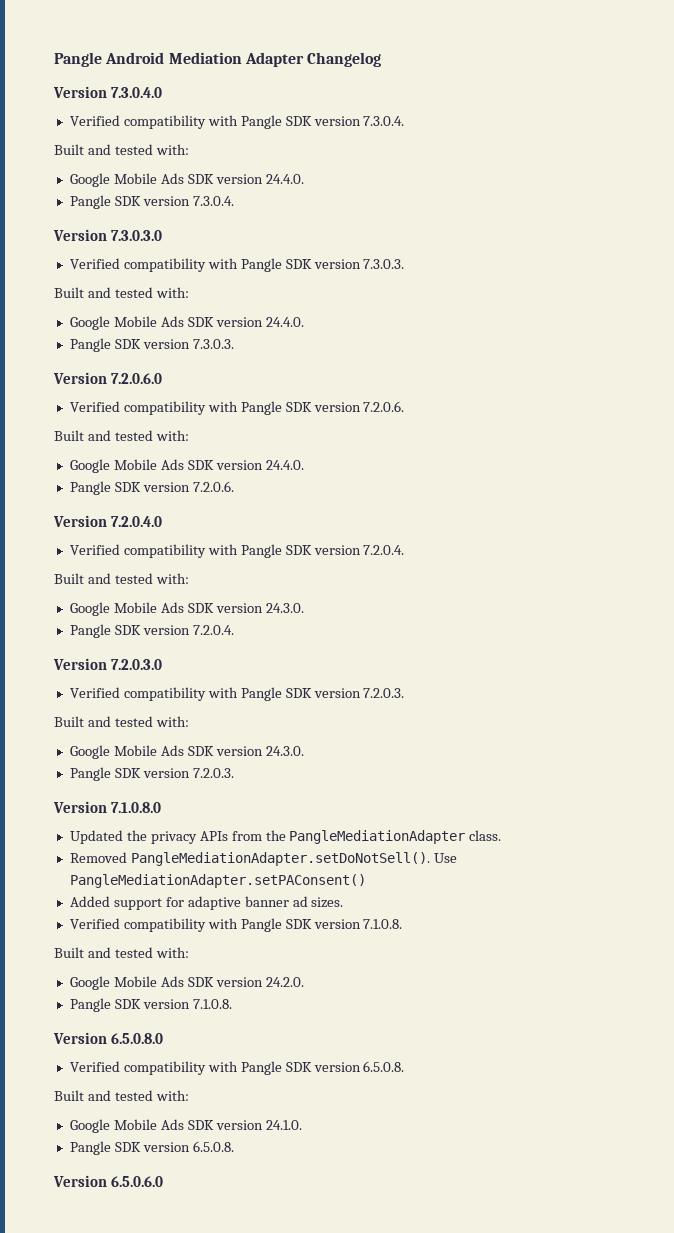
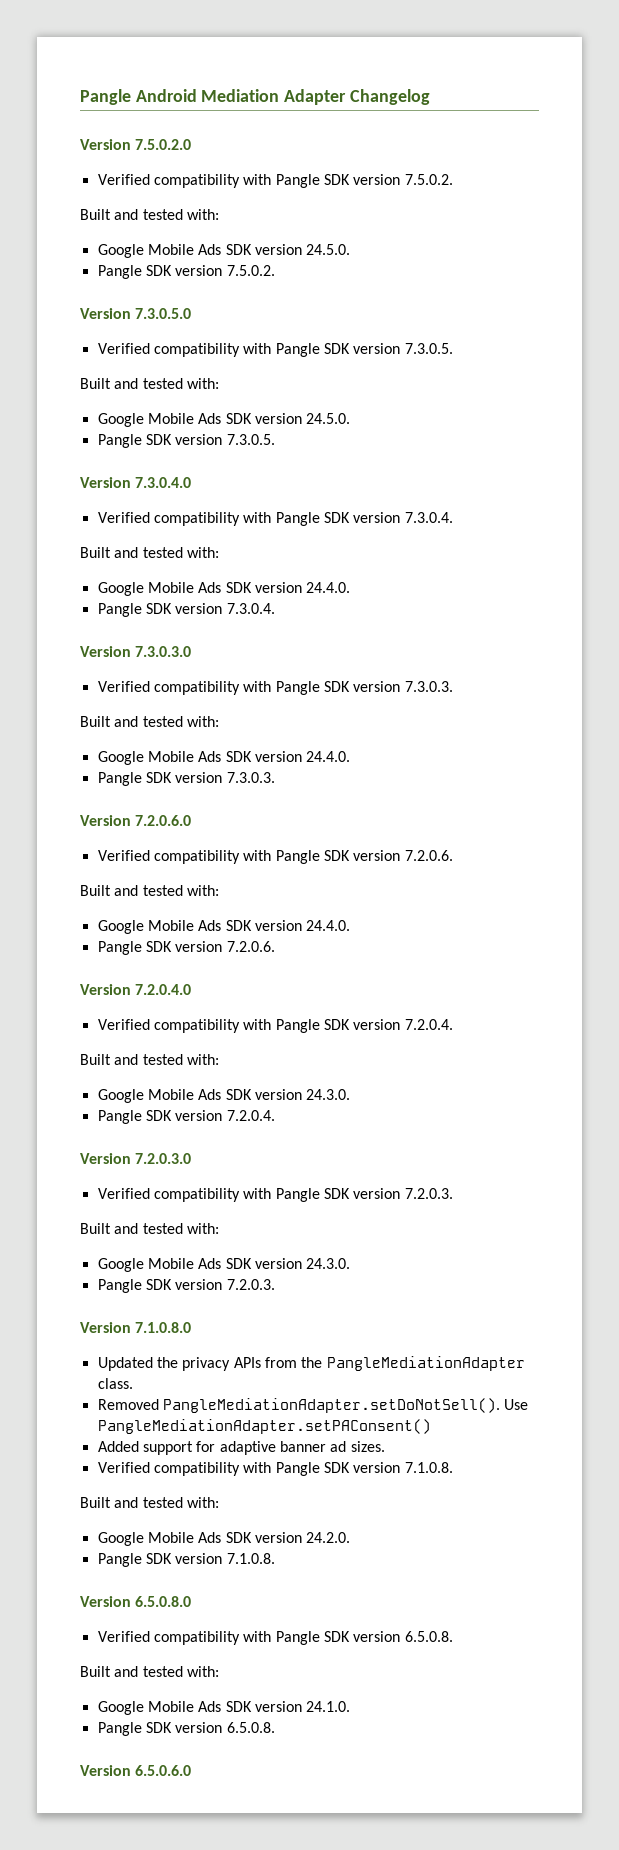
(382, 59) none -> [80,139,192,150] [97,174,453,188] [80,209,219,220] [97,244,351,258] [97,265,275,279] [80,308,192,319] [97,343,453,357] [80,378,219,389] [97,413,351,427] [97,434,275,448] // Version 7.5.0.2.0 // Verified compatibility with Pangle SDK version 7.5.0.2. // Built and tested with: // Google Mobile Ads SDK version 24.5.0. // Pangle SDK version 7.5.0.2. // Version 7.3.0.5.0 // Verified compatibility with Pangle SDK version 7.3.0.5. // Built and tested with: // Google Mobile Ads SDK version 24.5.0. // Pangle SDK version 7.3.0.5.

